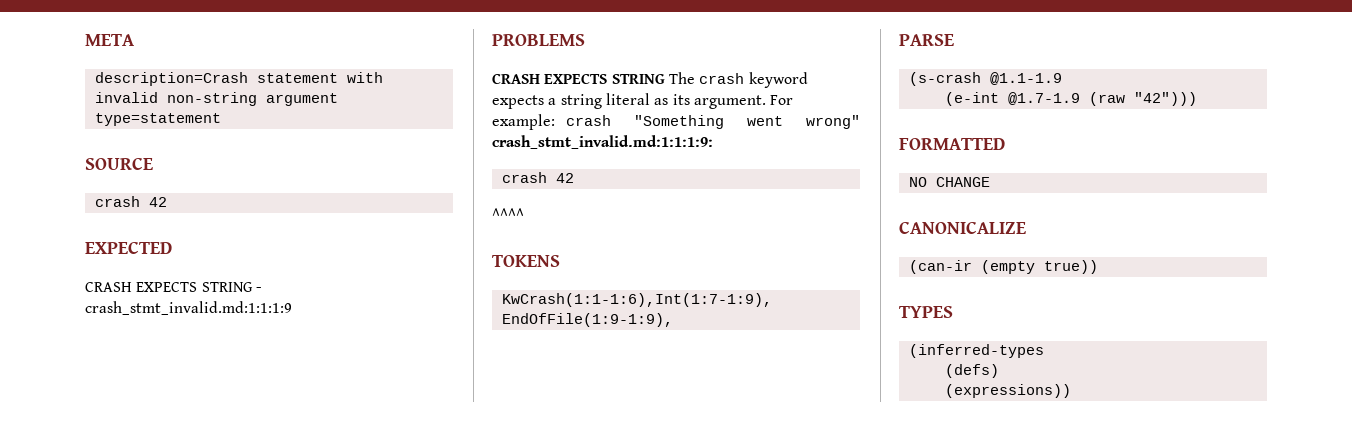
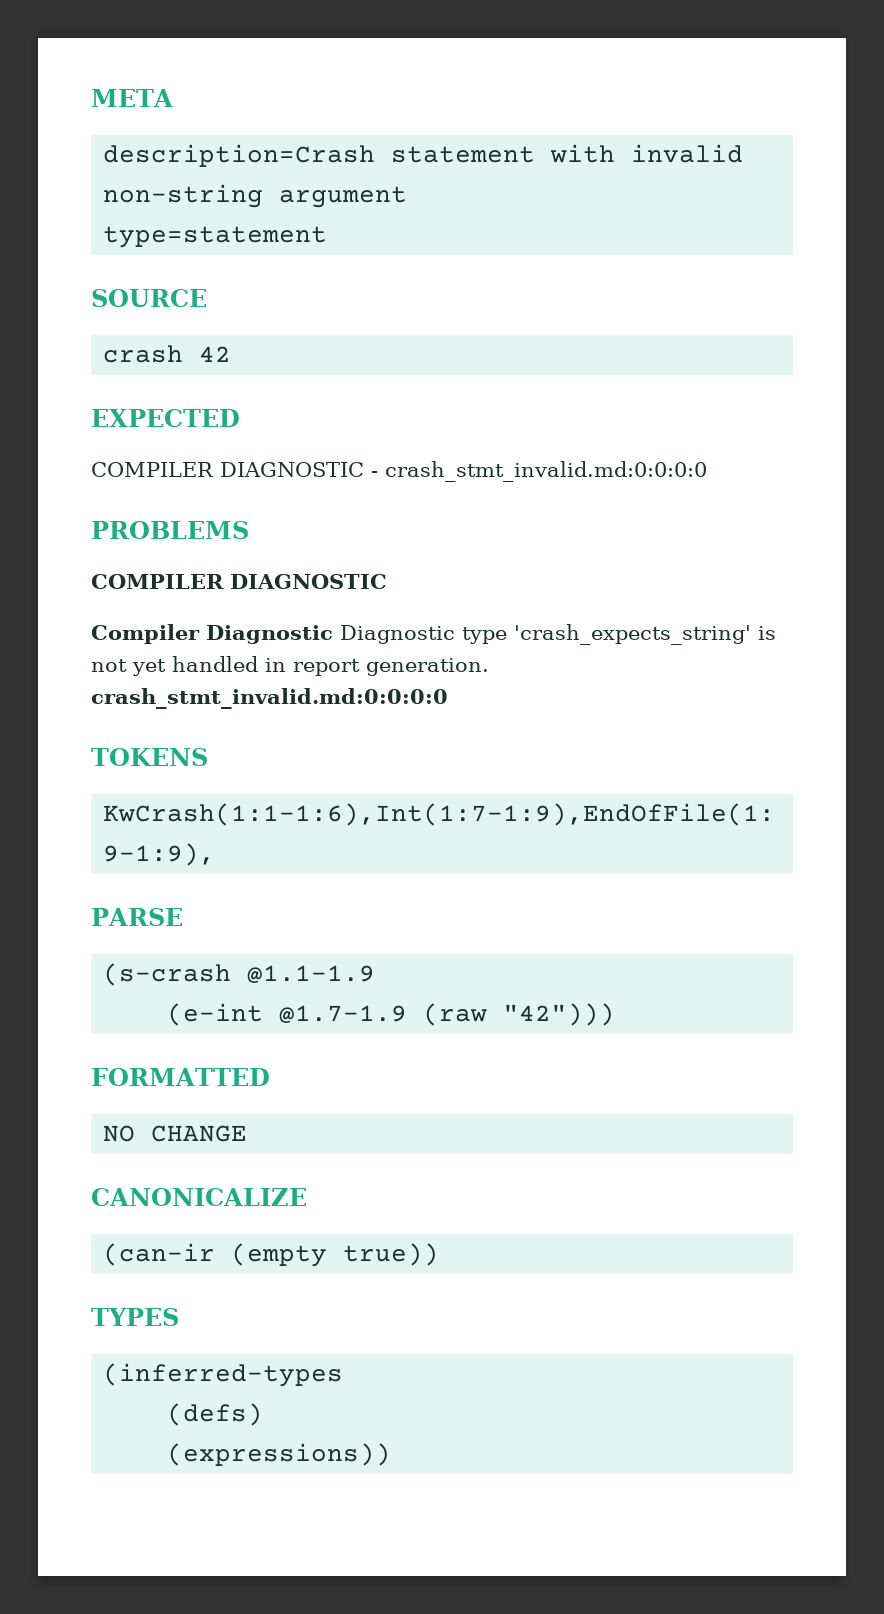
[85,282,262,292] [85,301,292,315] [492,34,585,46] [492,72,808,88] [492,93,794,109] [492,114,860,130] [492,135,713,149] [501,172,574,183] [492,208,524,220] CRASH EXPECTS STRING - crash_stmt_invalid.md:1:1:1:9 // PROBLEMS // CRASH EXPECTS STRING The crash keyword expects a string literal as its argument. For example: crash "Something went wrong" crash_stmt_invalid.md:1:1:1:9: // crash 42 // ^^^^ -> [91,461,707,482] [91,521,249,539] [91,574,387,589] [91,624,776,645] [91,656,489,676] [91,688,448,709] COMPILER DIAGNOSTIC - crash_stmt_invalid.md:0:0:0:0 // PROBLEMS // COMPILER DIAGNOSTIC // Compiler Diagnostic Diagnostic type 'crash_expects_string' is not yet handled in report generation. crash_stmt_invalid.md:0:0:0:0

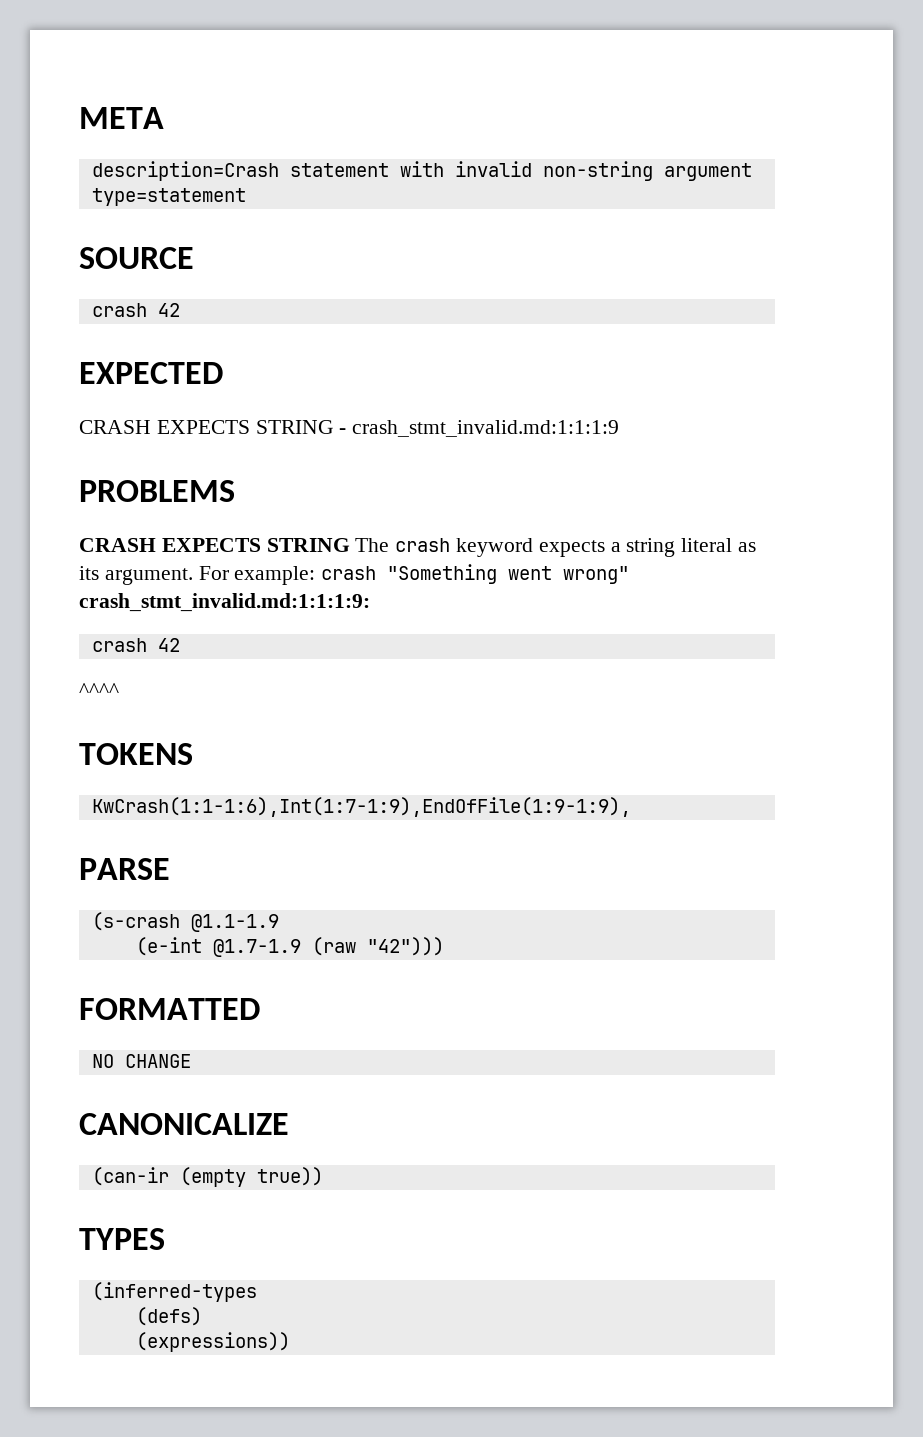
[91,461,707,482] [91,521,249,539] [91,574,387,589] [91,624,776,645] [91,656,489,676] [91,688,448,709] COMPILER DIAGNOSTIC - crash_stmt_invalid.md:0:0:0:0 // PROBLEMS // COMPILER DIAGNOSTIC // Compiler Diagnostic Diagnostic type 'crash_expects_string' is not yet handled in report generation. crash_stmt_invalid.md:0:0:0:0 -> [79,420,620,437] [79,480,235,502] [79,538,757,557] [79,564,630,585] [79,593,370,612] [91,638,180,652] [79,683,119,697] CRASH EXPECTS STRING - crash_stmt_invalid.md:1:1:1:9 // PROBLEMS // CRASH EXPECTS STRING The crash keyword expects a string literal as its argument. For example: crash "Something went wrong" crash_stmt_invalid.md:1:1:1:9: // crash 42 // ^^^^

